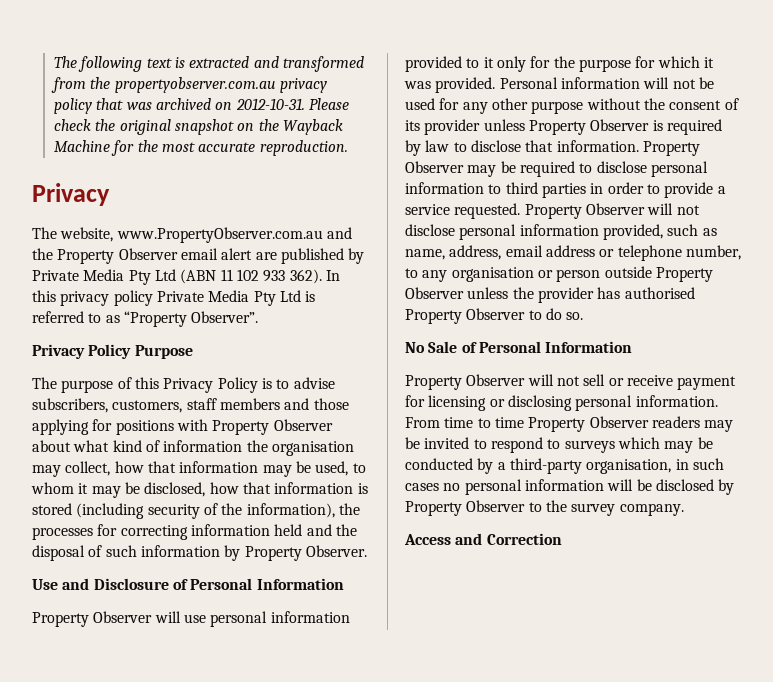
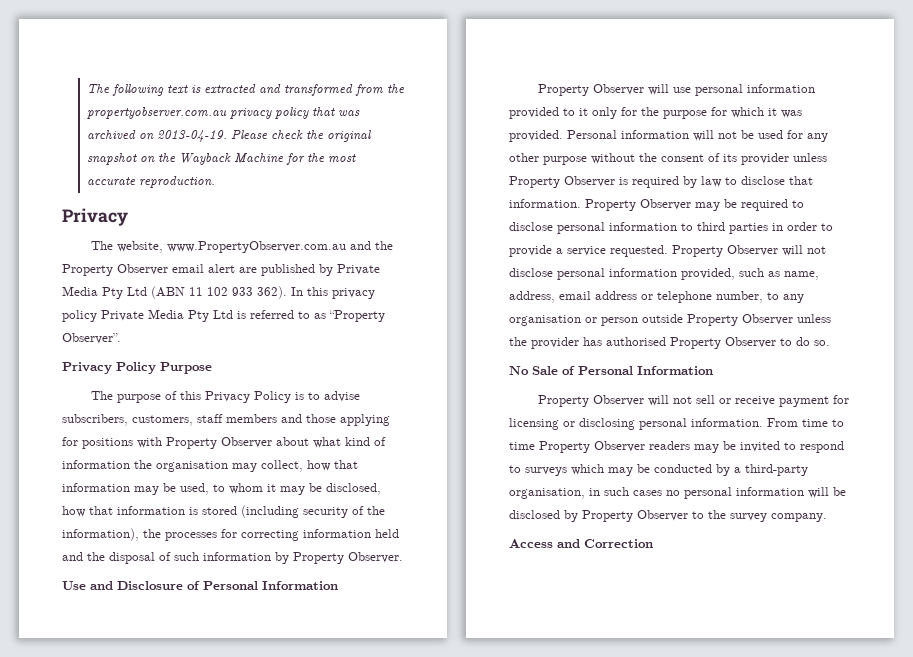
[235,98,305,110] 2012-10-31. -> [156,130,227,142] 2013-04-19.

